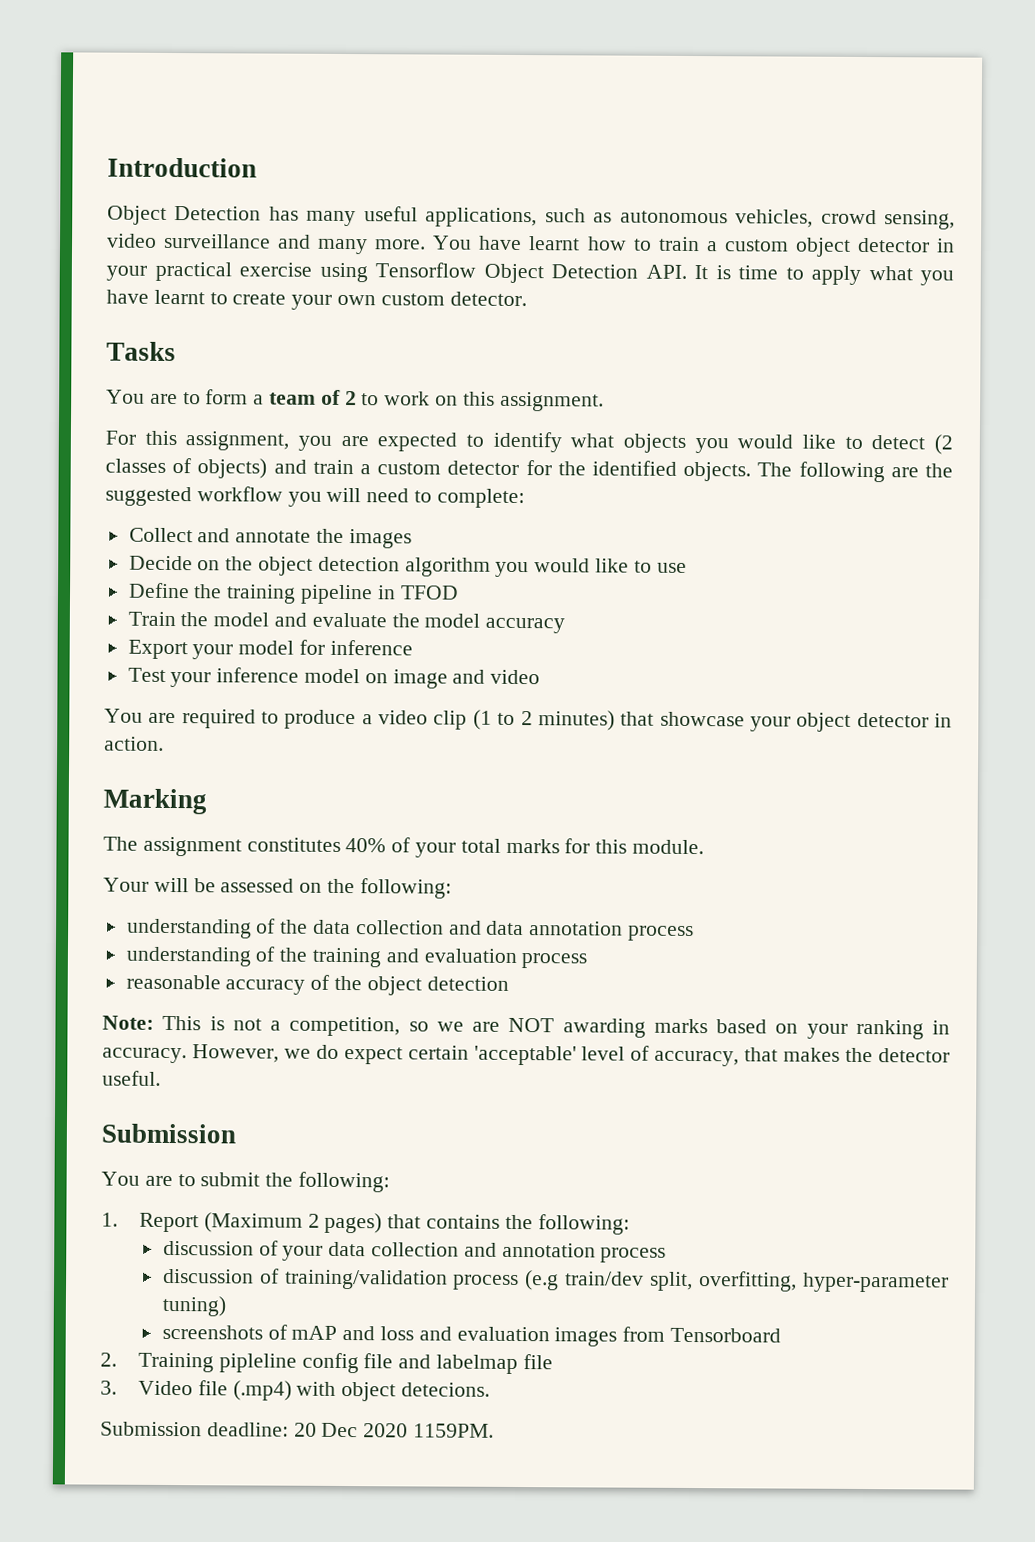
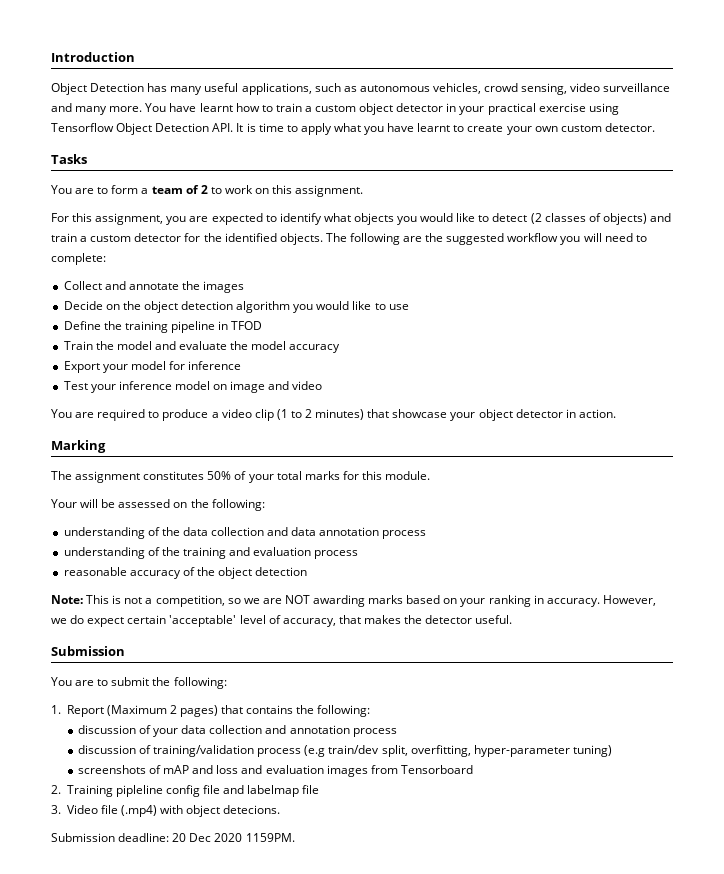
[345,838,387,853] 40% -> [207,471,232,480] 50%

